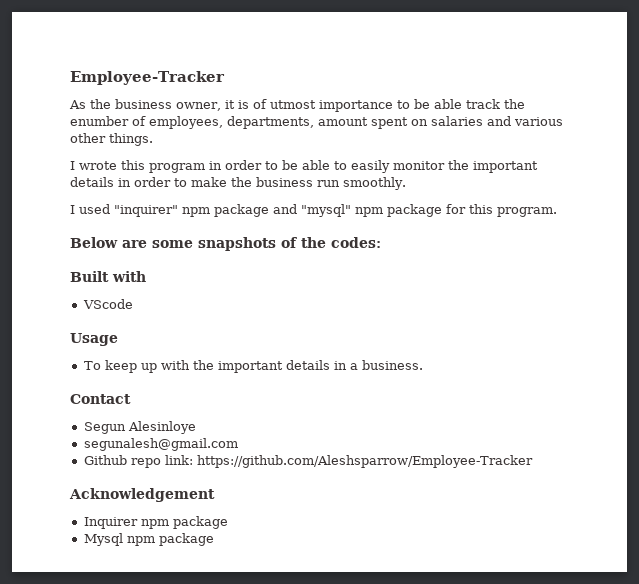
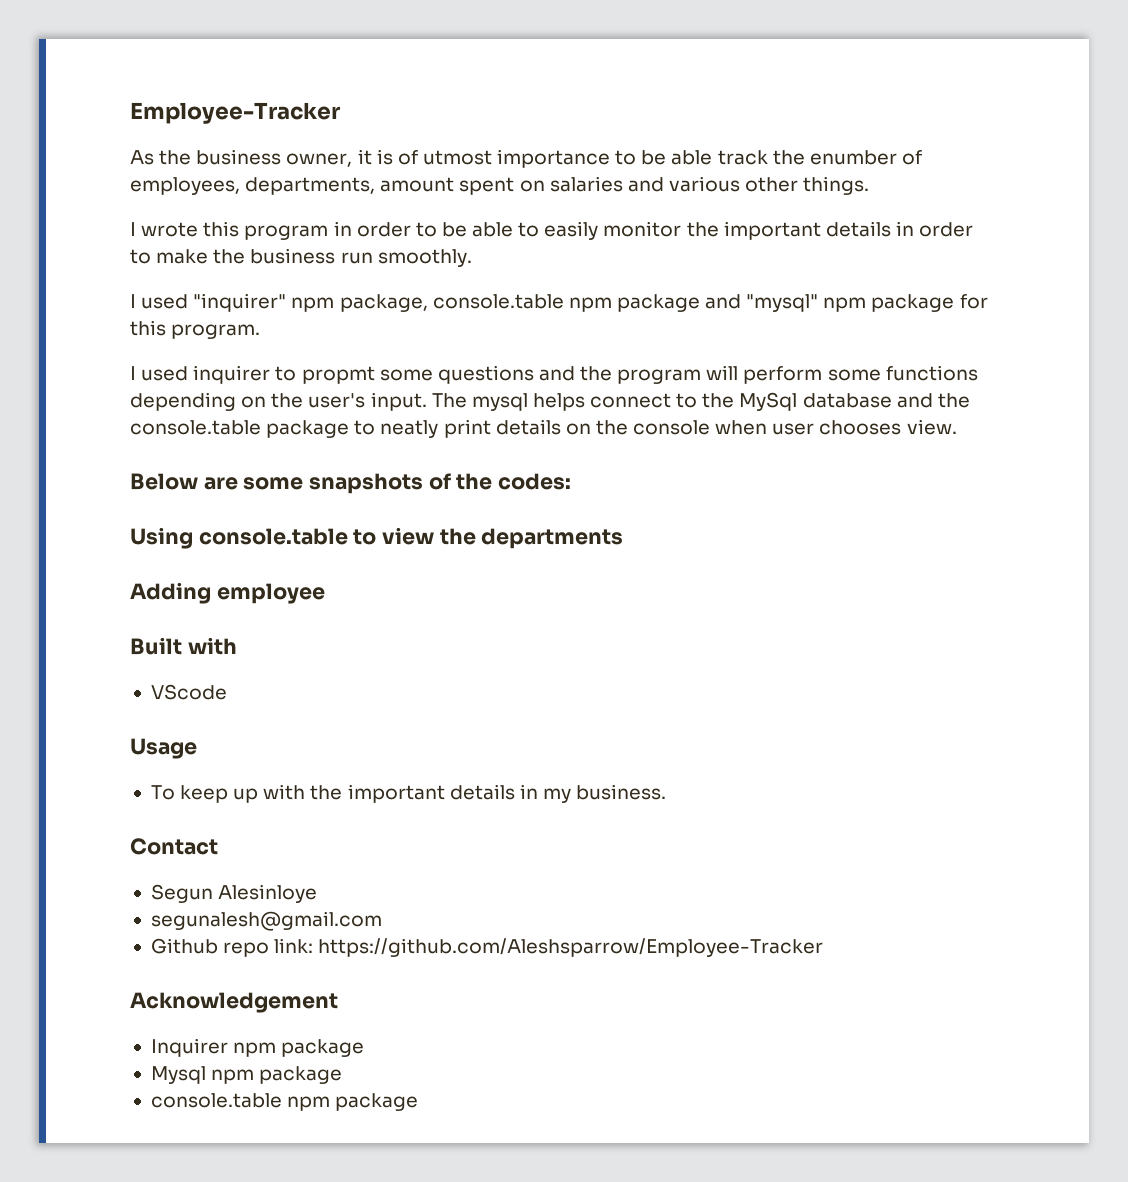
(210, 212) none -> [339,294,612,312] package, console.table npm
(557, 212) none -> [130,365,978,384] [130,392,970,411] [130,419,957,438] // I used inquirer to propmt some questions and the program will perform some functions depending on the user's input. The mysql helps connect to the MySql database and the console.table package to neatly print details on the console when user chooses view.
(381, 242) none -> [130,527,624,549] [130,582,325,604] // Using console.table to view the departments // Adding employee
[349,363,358,370] a -> [542,788,571,803] my
(214, 539) none -> [150,1093,419,1111] // console.table npm package

